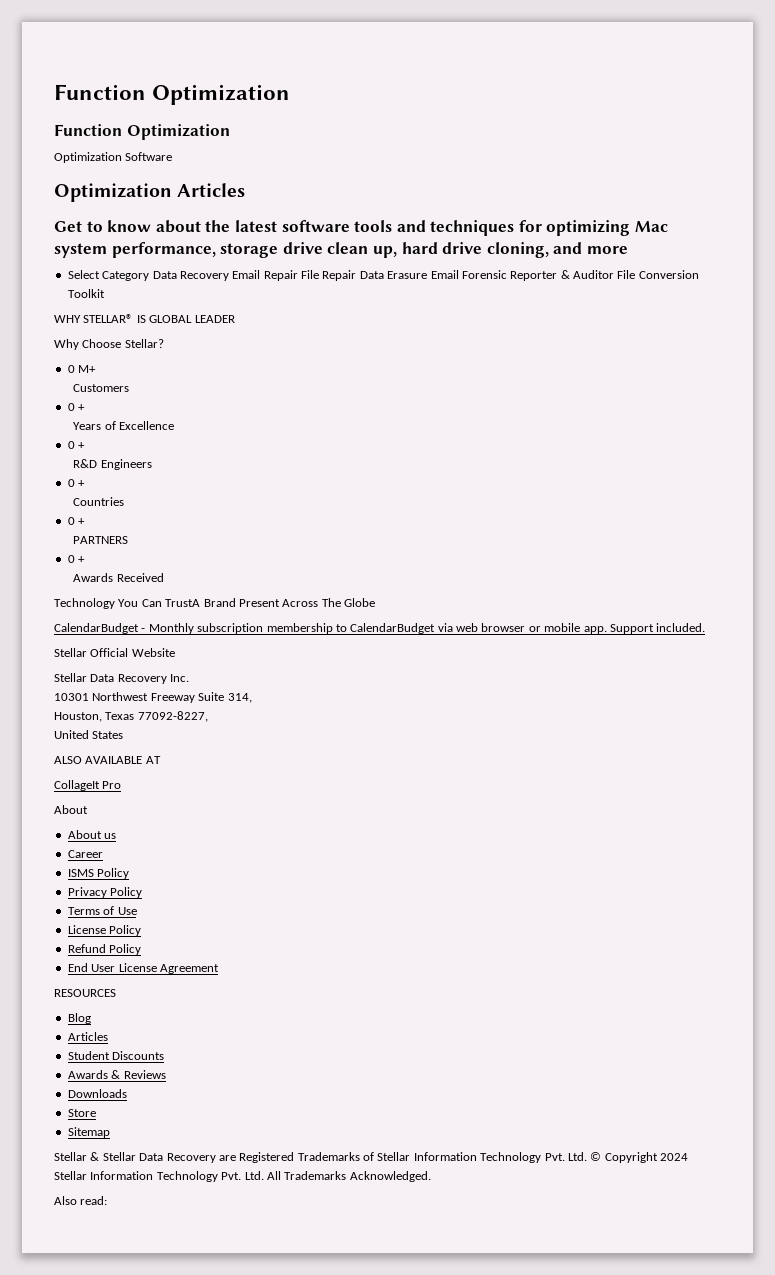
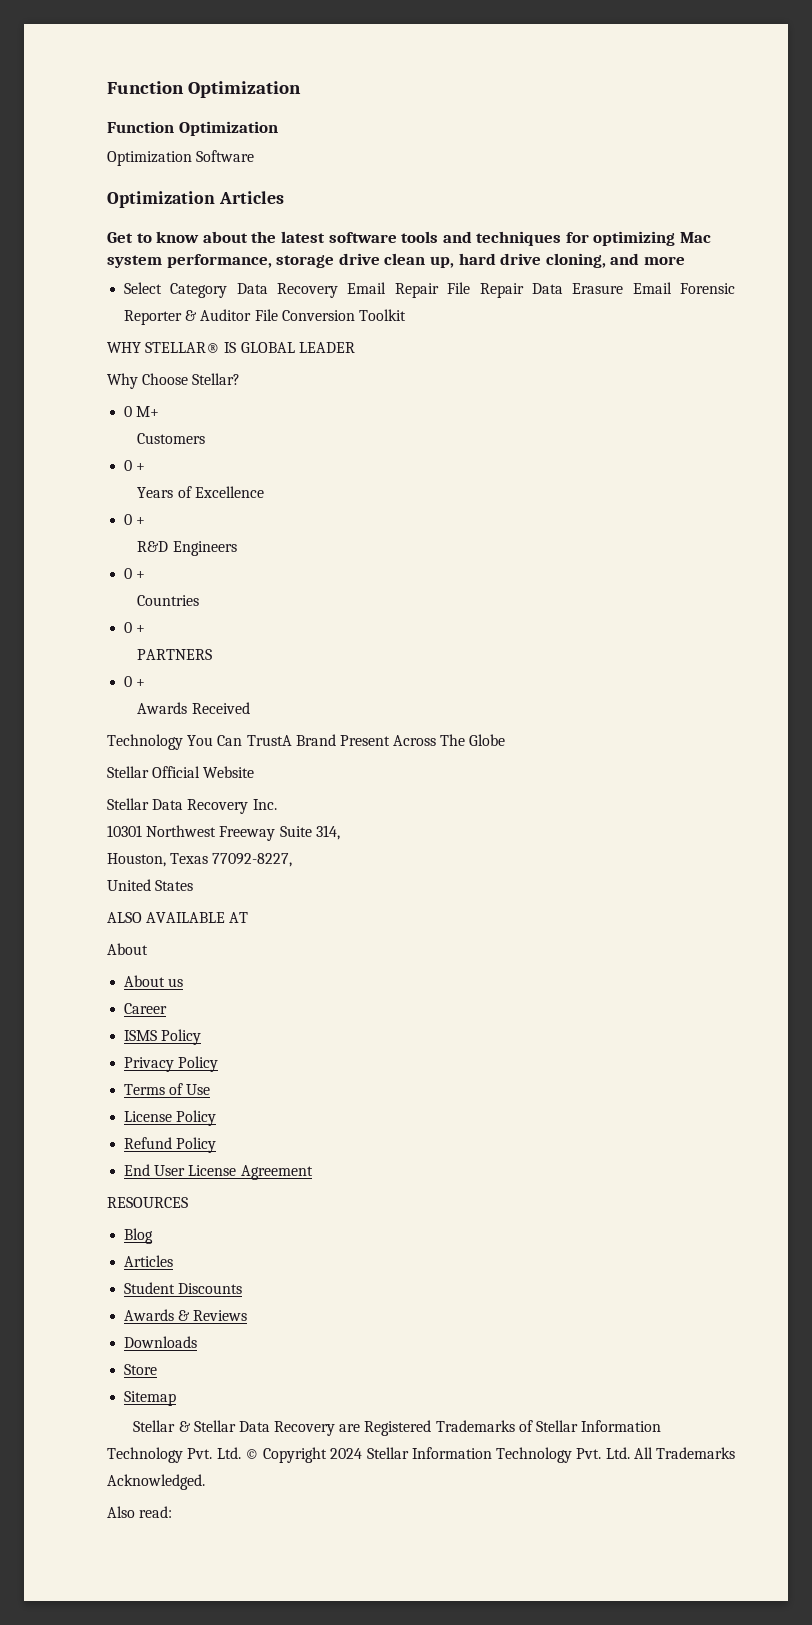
[54,623,706,634] // CalendarBudget - Monthly subscription membership to CalendarBudget via web browser or mobile app. Support included. -> (506, 740) none
[54,780,122,791] // CollageIt Pro -> (249, 917) none

